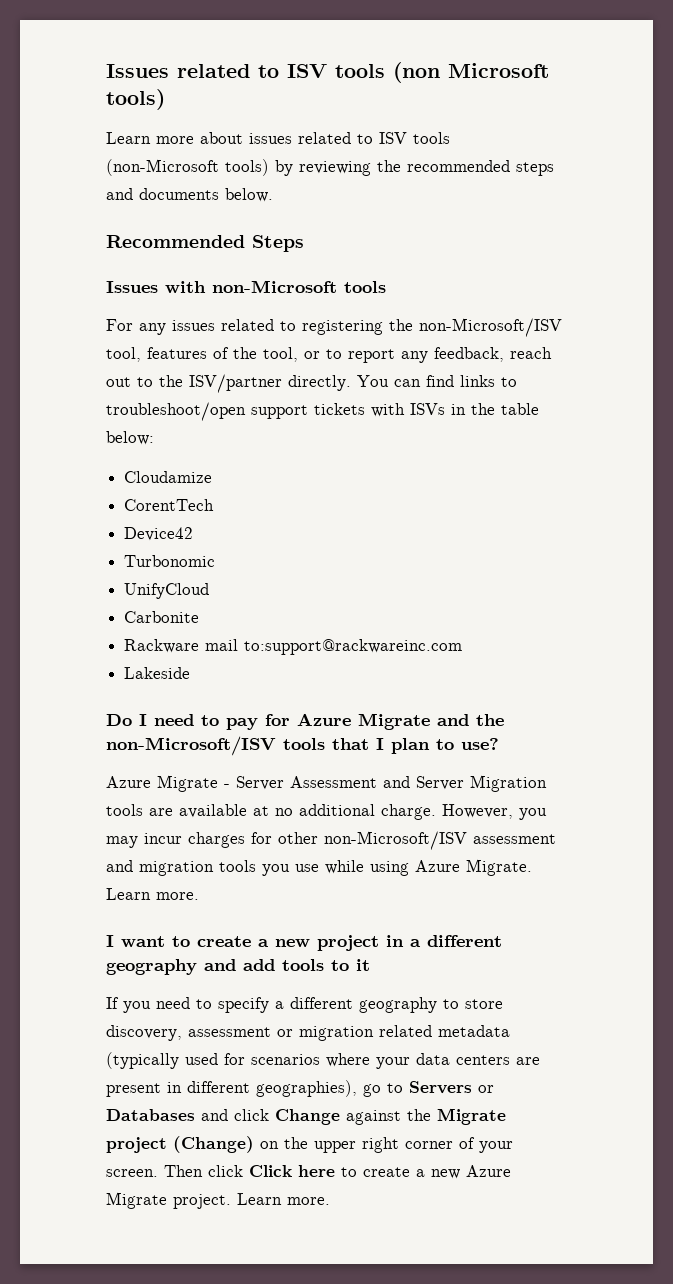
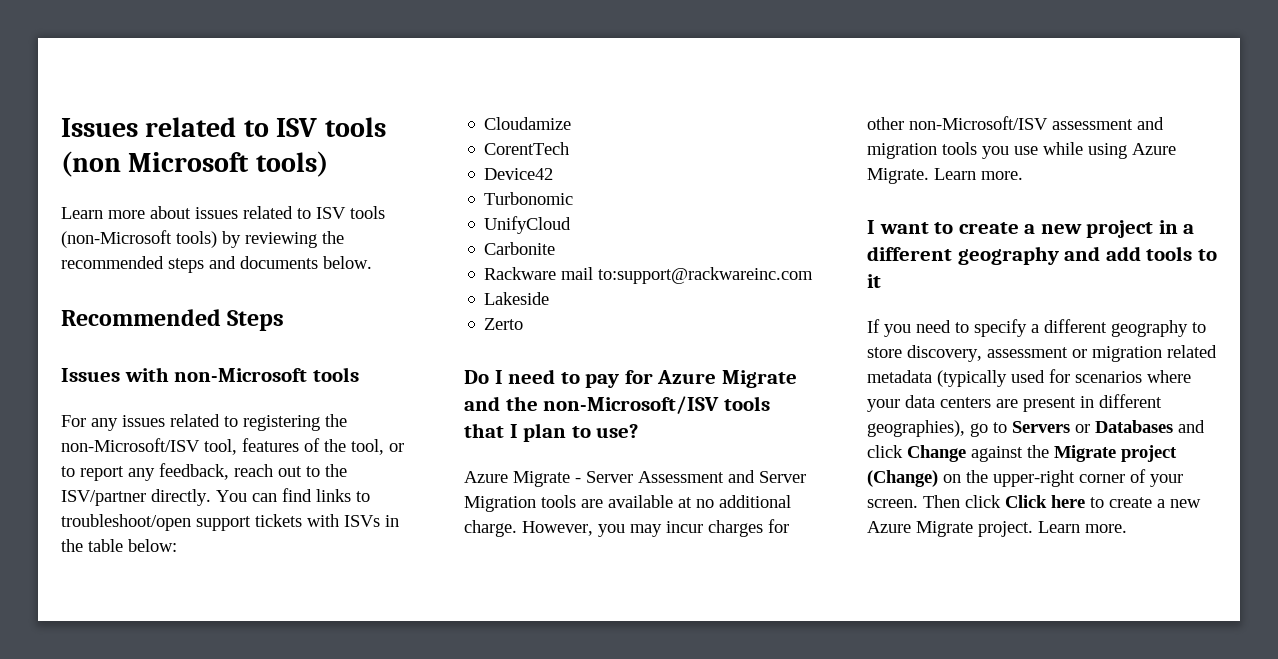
(191, 673) none -> [484,318,524,330] // Zerto
[314,1137,399,1153] upper right -> [993,470,1075,487] upper-right

